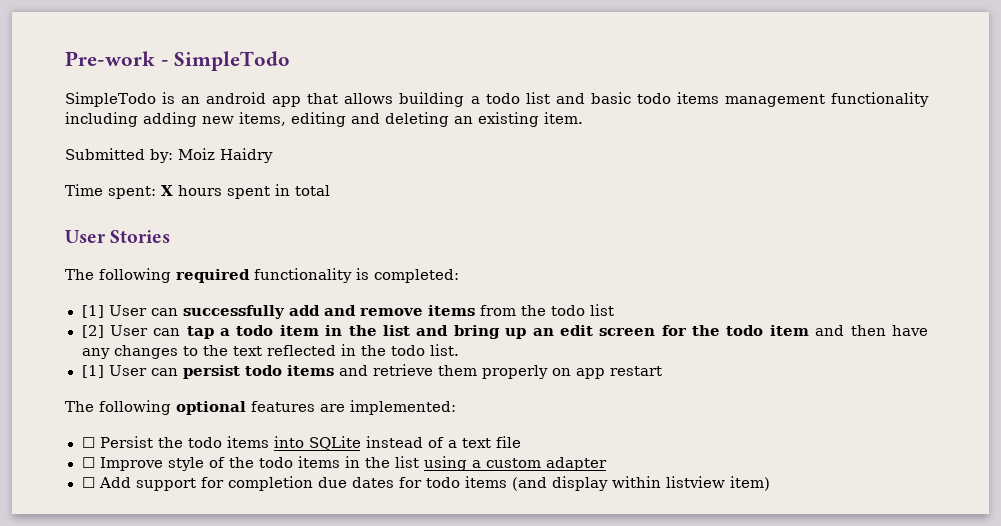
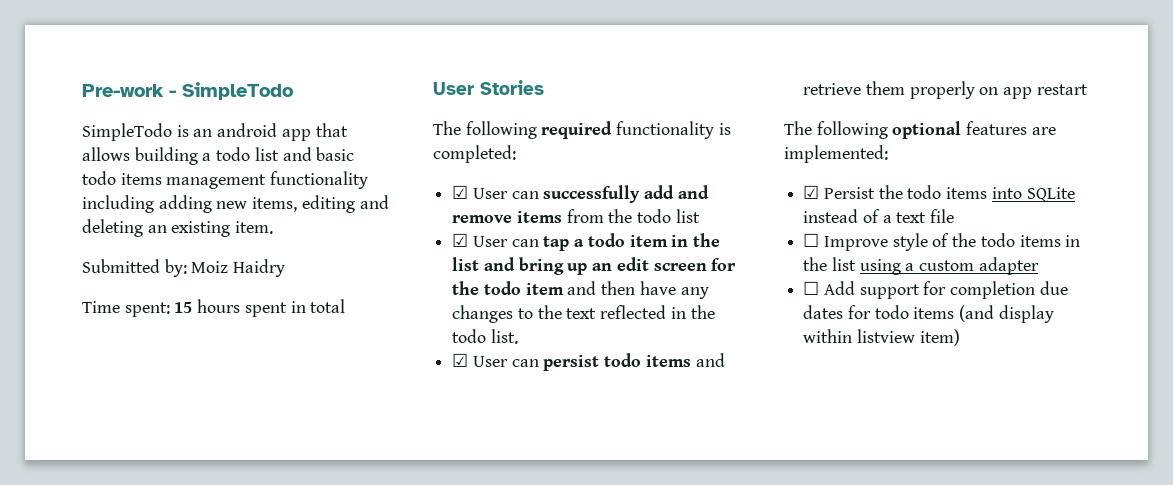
[161,185,173,196] X -> [174,302,193,313] 15
[81,305,104,318] [1] -> [452,185,469,199] ☑
[81,325,104,338] [2] -> [452,233,469,247] ☑
[81,365,104,378] [1] -> [452,353,469,367] ☑
[81,437,95,448] ☐ -> [803,185,820,199] ☑

